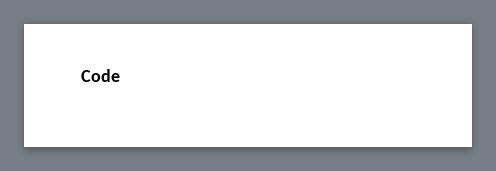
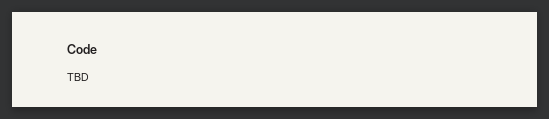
(120, 75) none -> [67,73,89,81] // TBD

